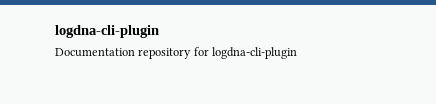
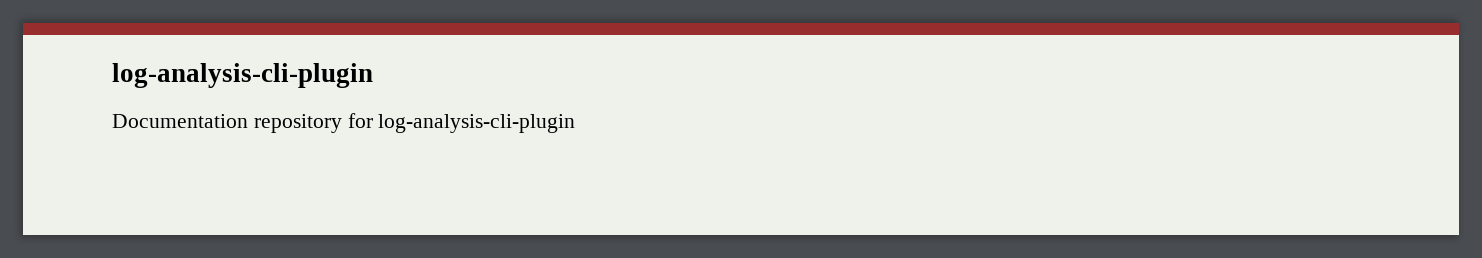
[55,25,159,38] logdna-cli-plugin -> [112,63,373,88] log-analysis-cli-plugin
[212,47,298,59] logdna-cli-plugin -> [378,114,576,133] log-analysis-cli-plugin

